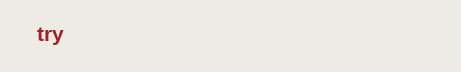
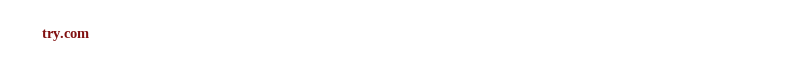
[37,27,64,45] try -> [42,29,89,41] try.com

